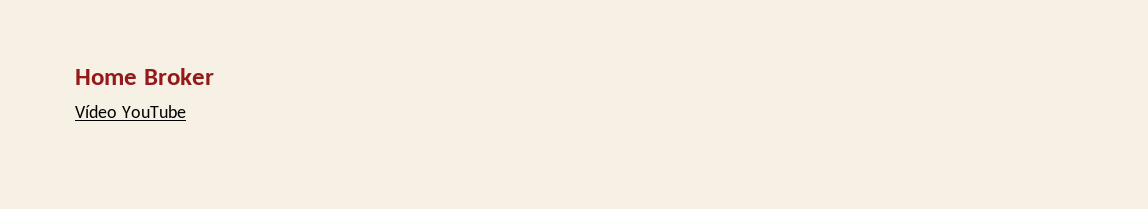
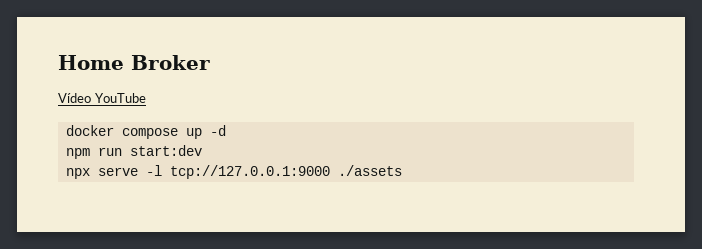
(186, 111) none -> [65,125,226,139] [65,145,202,159] [65,165,402,179] // docker compose up -d // npm run start:dev // npx serve -l tcp://127.0.0.1:9000 ./assets

